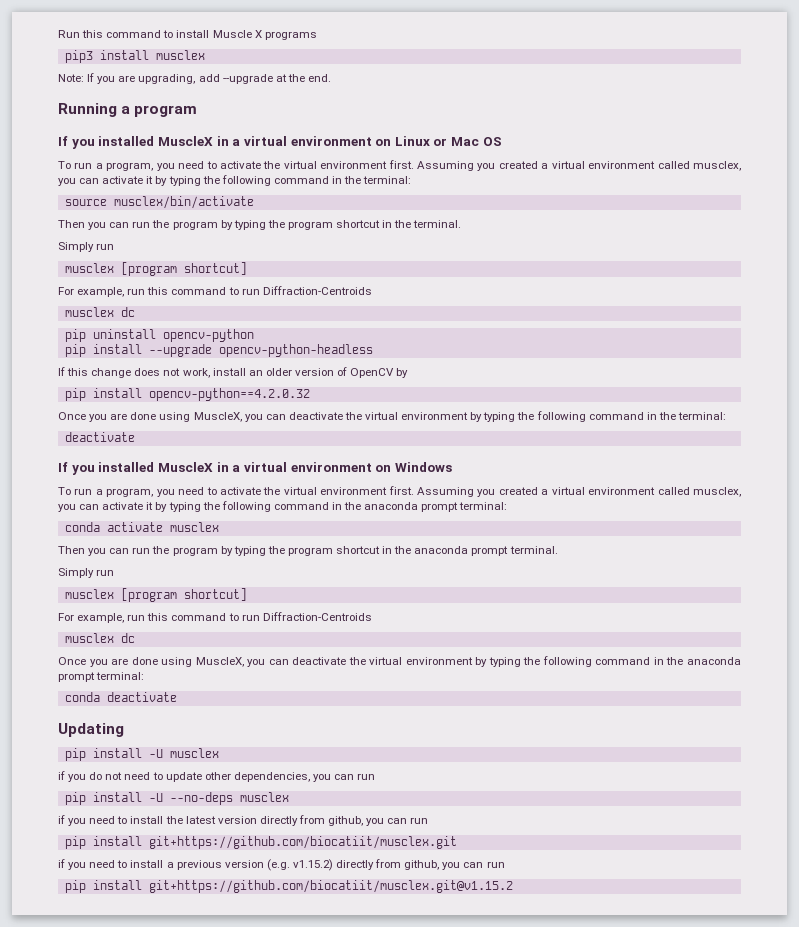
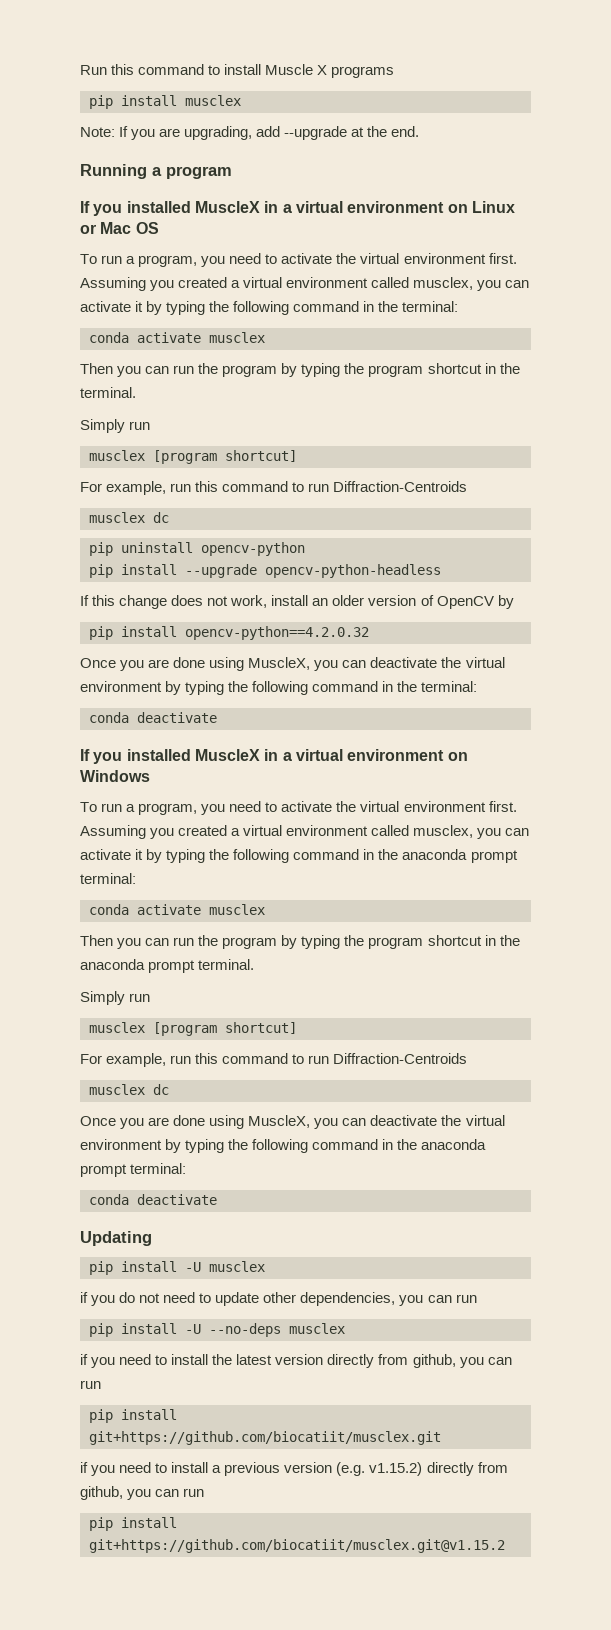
[64,50,93,63] pip3 -> [89,95,113,109] pip
[64,196,254,209] source musclex/bin/activate -> [89,332,265,343] conda activate musclex
(726, 416) none -> [89,712,129,723] conda

